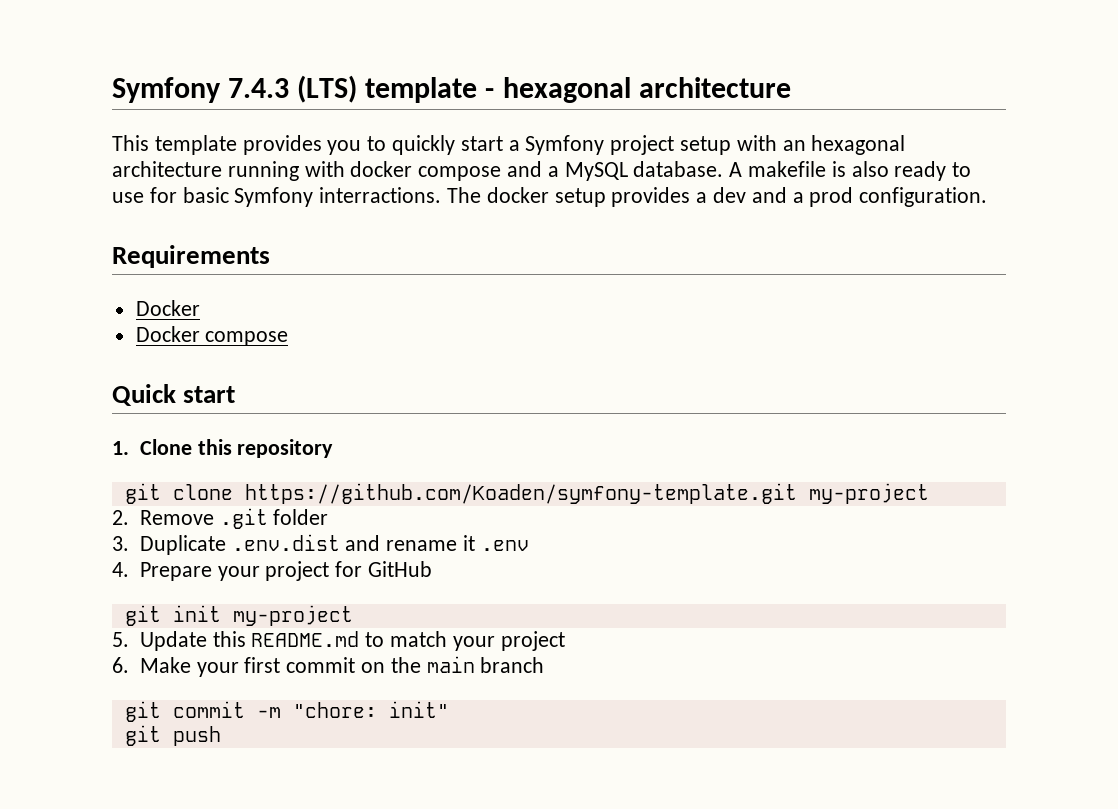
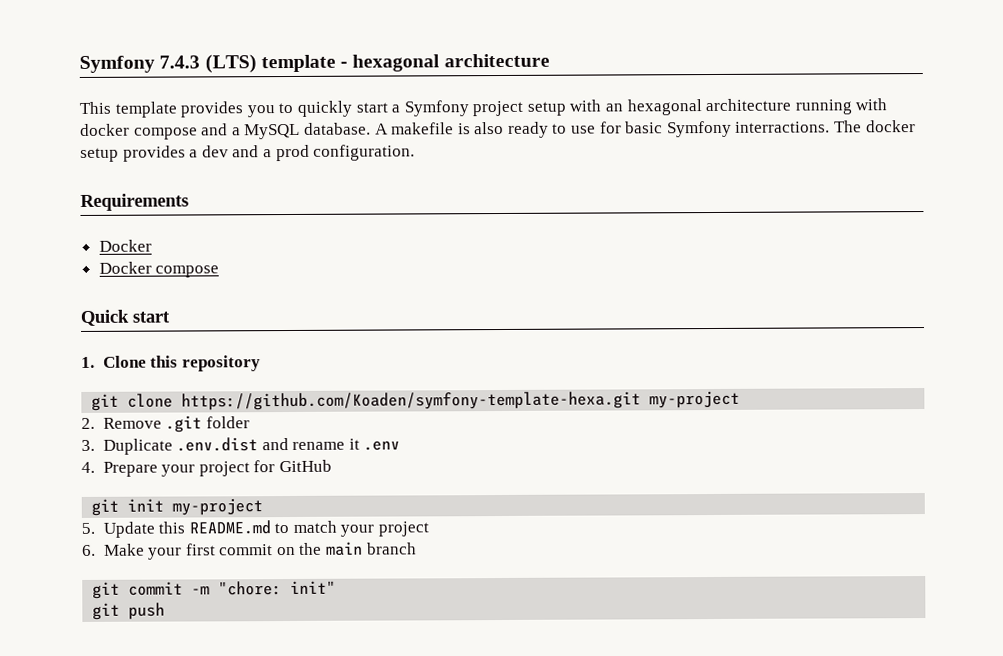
[244,483,797,504] https://github.com/Koaden/symfony-template.git -> [181,391,642,411] https://github.com/Koaden/symfony-template-hexa.git

